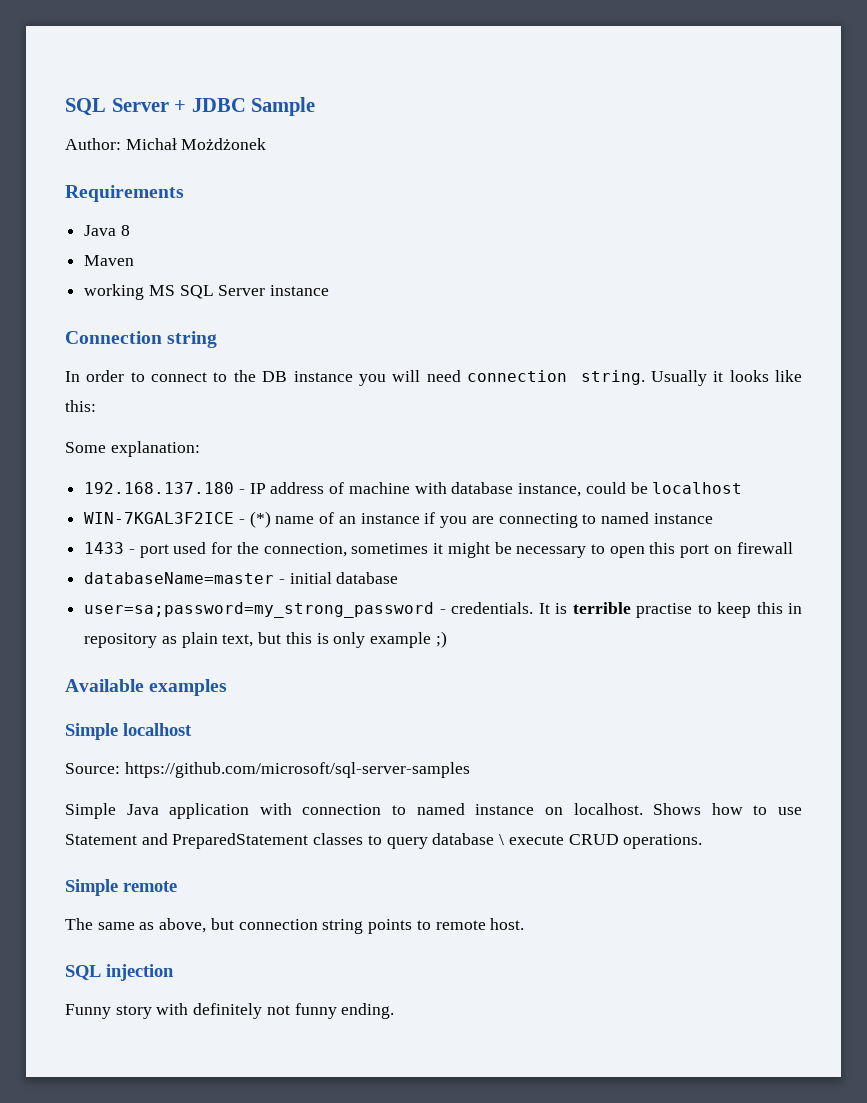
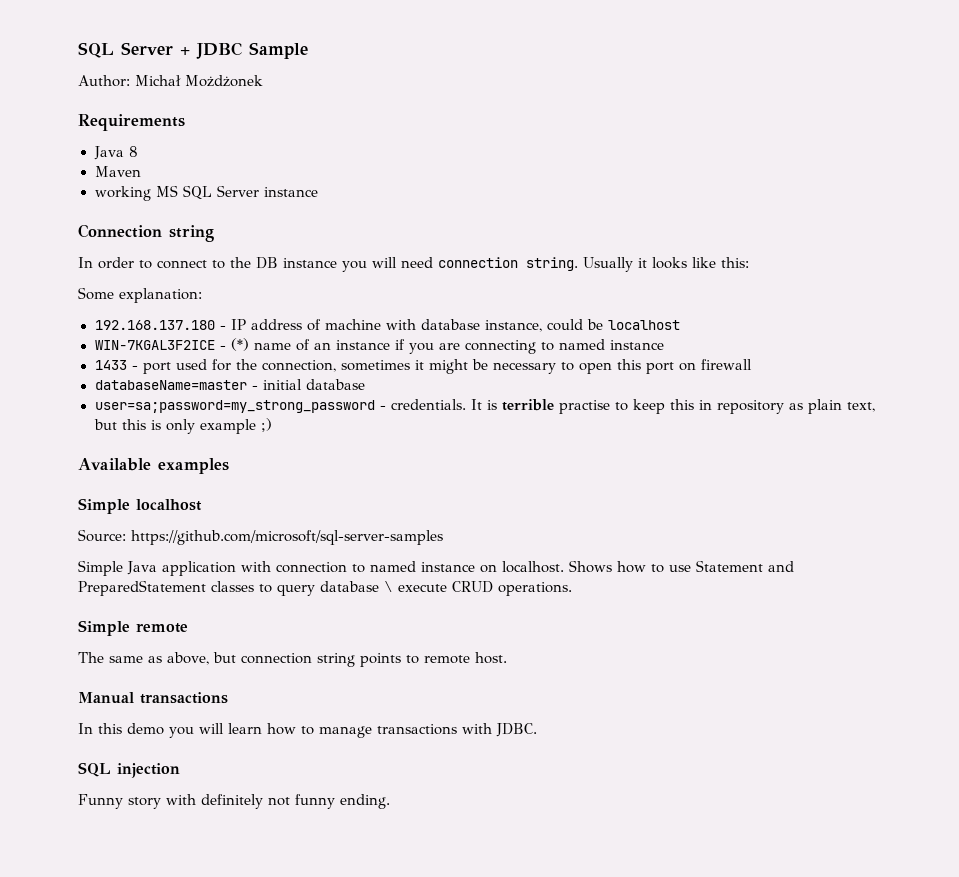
(525, 924) none -> [78,692,228,704] [78,723,537,738] // Manual transactions // In this demo you will learn how to manage transactions with JDBC.

